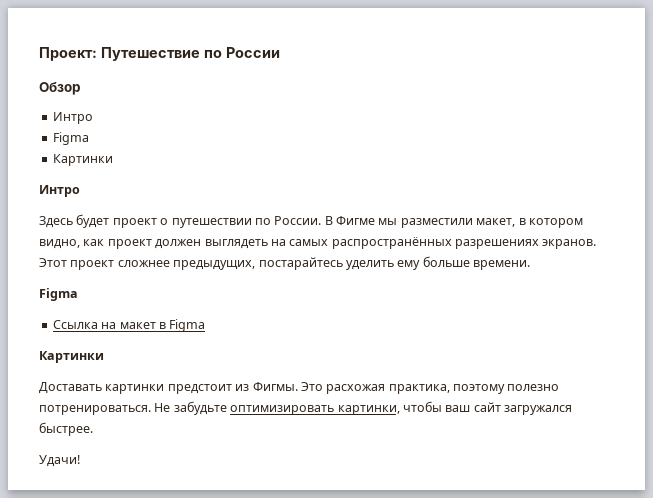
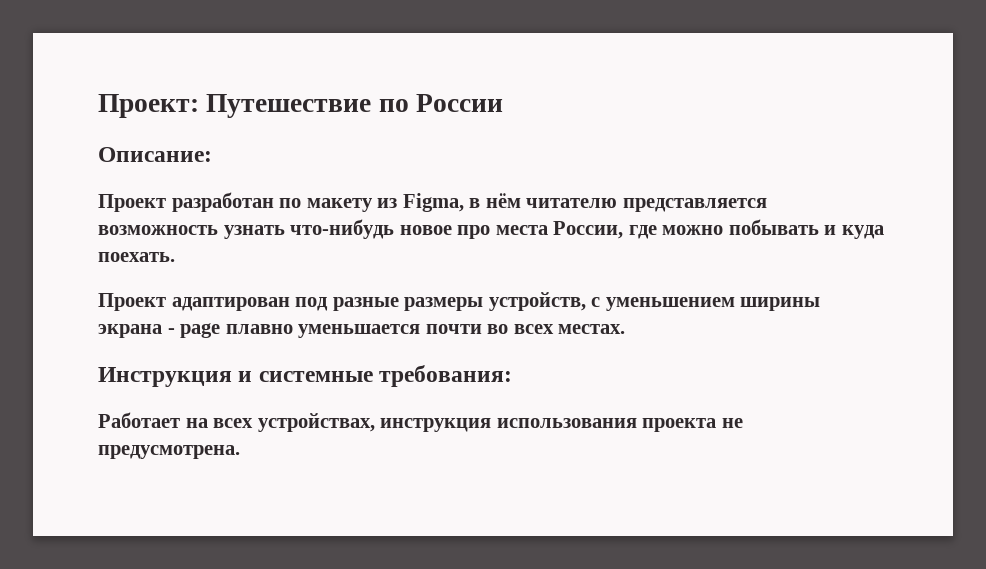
[39,82,81,95] [52,112,93,124] [52,132,89,145] [52,154,113,166] [39,185,80,197] [39,214,583,228] [39,237,597,249] [39,256,530,270] [39,288,78,301] [52,319,206,332] [39,351,104,363] [39,382,560,394] [39,401,572,415] [39,422,93,436] [39,455,80,467] Обзор // Интро // Figma // Картинки // Интро // Здесь будет проект о путешествии по России. В Фигме мы разместили макет, в котором видно, как проект должен выглядеть на самых распространённых разрешениях экранов. Этот проект сложнее предыдущих, постарайтесь уделить ему больше времени. // Figma // Ссылка на макет в Figma // Картинки // Доставать картинки предстоит из Фигмы. Это расхожая практика, поэтому полезно потренироваться. Не забудьте оптимизировать картинки, чтобы ваш сайт загружался быстрее. // Удачи! -> [98,147,212,162] [98,192,767,212] [98,219,884,239] [98,252,175,262] [98,292,821,311] [98,323,626,338] [98,365,513,387] [98,412,743,432] [98,445,240,459] Описание: // Проект разработан по макету из Figma, в нём читателю представляется возможность узнать что-нибудь новое про места России, где можно побывать и куда поехать. // Проект адаптирован под разные размеры устройств, с уменьшением ширины экрана - page плавно уменьшается почти во всех местах. // Инструкция и системные требования: // Работает на всех устройствах, инструкция использования проекта не предусмотрена.

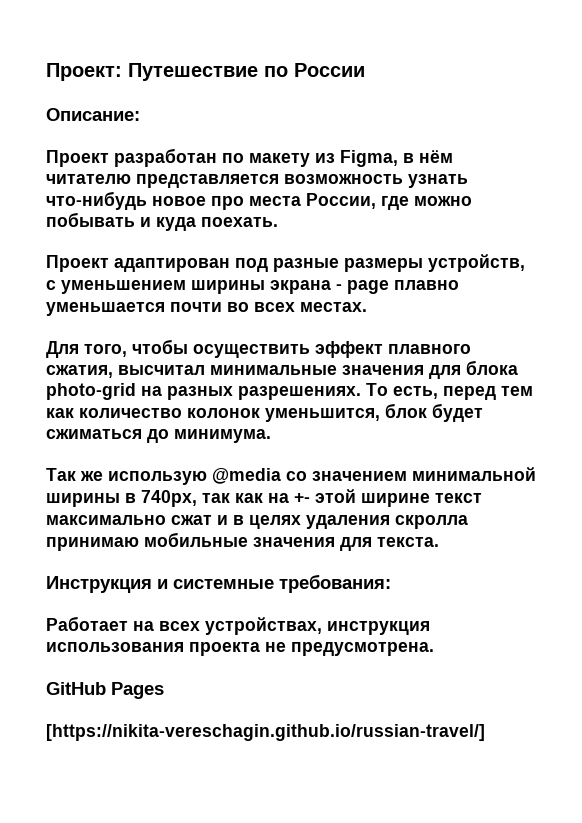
(626, 329) none -> [46,339,471,358] [46,360,518,379] [46,383,533,400] [46,403,483,422] [46,429,271,443] [46,467,536,485] [46,489,482,507] [46,515,468,529] [46,532,439,551] // Для того, чтобы осуществить эффект плавного сжатия, высчитал минимальные значения для блока photo-grid на разных разрешениях. То есть, перед тем как количество колонок уменьшится, блок будет сжиматься до минимума. // Так же использую @media со значением минимальной ширины в 740px, так как на +- этой ширине текст максимально сжат и в целях удаления скролла принимаю мобильные значения для текста.
(240, 452) none -> [46,682,164,699] [46,724,485,741] // GitHub Pages // [https://nikita-vereschagin.github.io/russian-travel/]

